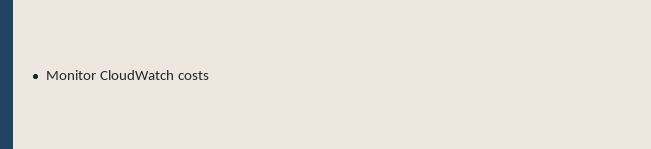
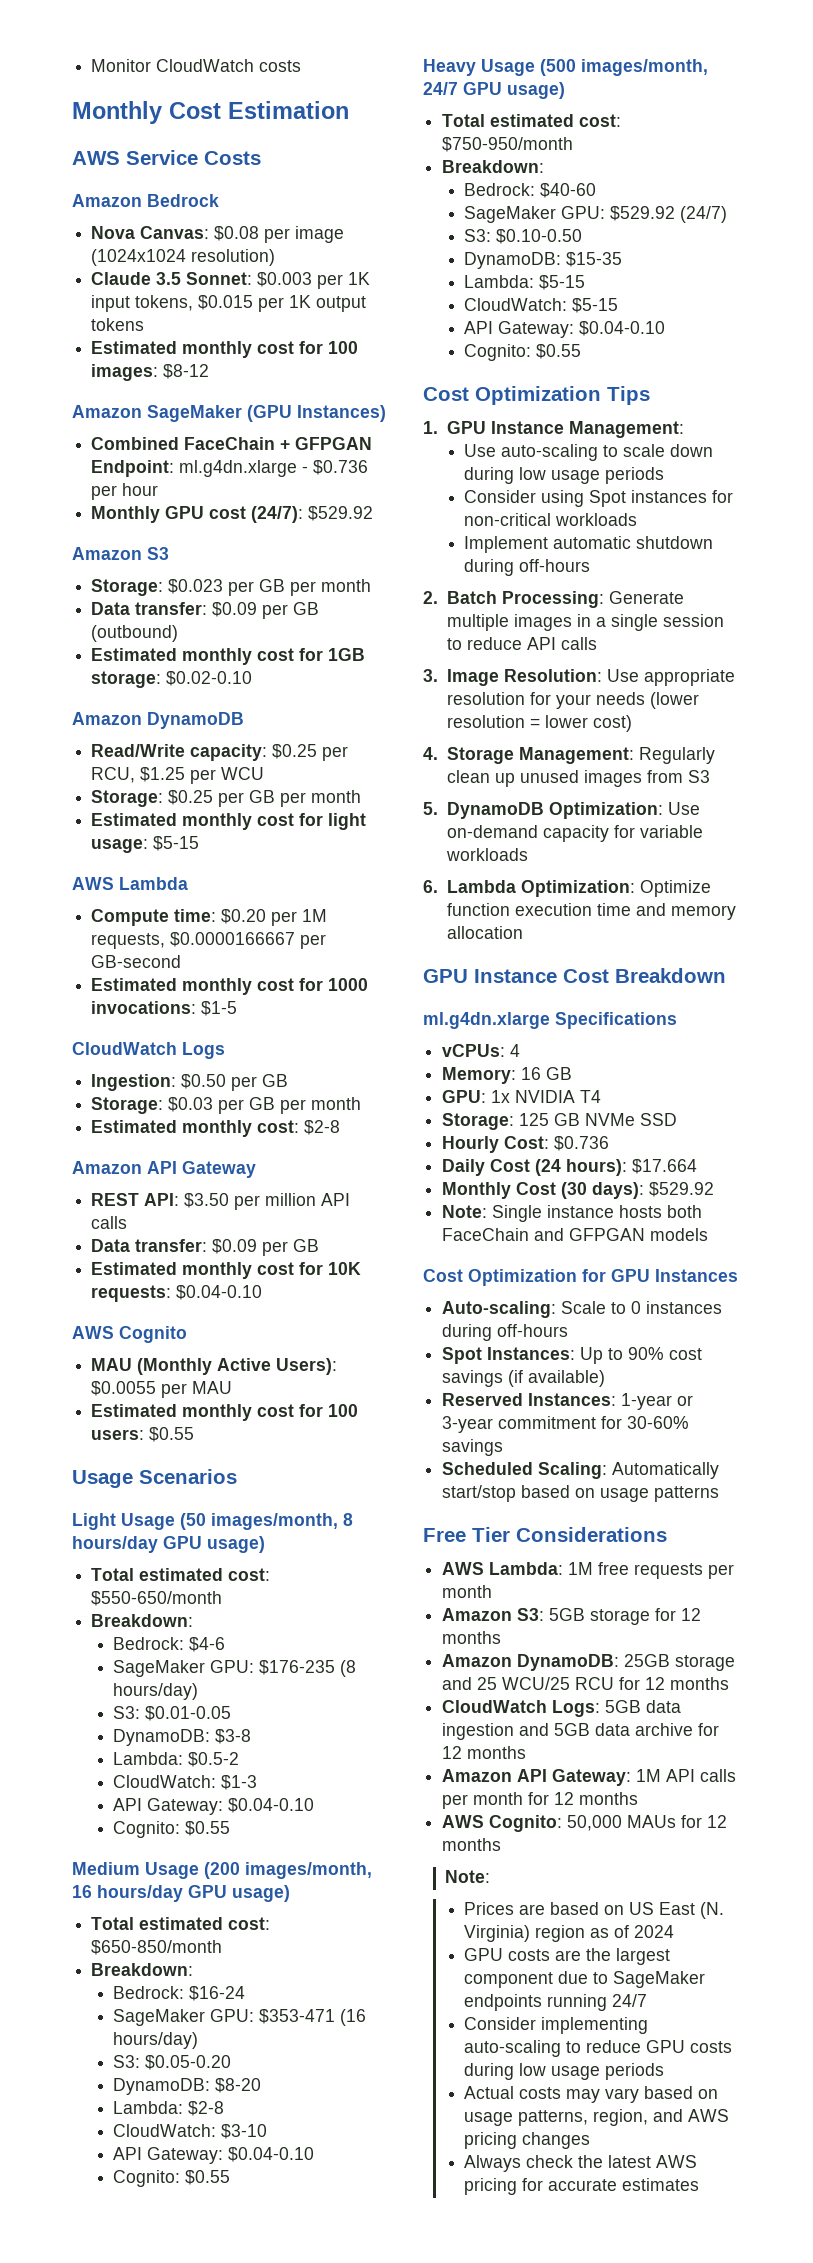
(209, 75) none -> [72,101,349,124] [72,150,261,165] [72,194,219,207] [91,226,345,243] [91,249,276,266] [91,272,371,289] [91,295,367,312] [91,318,145,331] [91,341,359,358] [91,364,210,381] [72,405,386,422] [91,437,373,450] [91,460,369,477] [91,483,159,500] [91,506,374,523] [72,547,169,560] [91,579,372,596] [91,602,320,619] [91,625,179,642] [91,648,366,665] [91,671,253,688] [72,712,244,729] [91,744,349,761] [91,767,265,784] [91,790,362,807] [91,813,367,830] [91,836,200,853] [72,877,188,890] [91,909,328,926] [91,932,327,949] [91,955,182,968] [91,978,369,995] [91,1001,238,1016] [72,1042,225,1059] [91,1074,289,1091] [91,1097,362,1114] [91,1120,341,1137] [72,1161,256,1178] [91,1193,351,1210] [91,1216,128,1229] [91,1239,320,1256] [91,1262,362,1279] [91,1285,263,1302] [72,1326,187,1343] [91,1358,338,1375] [91,1381,233,1398] [91,1404,359,1421] [91,1427,195,1442] [72,1469,237,1488] [72,1513,353,1530] [72,1536,265,1553] [91,1568,271,1581] [91,1591,223,1606] [91,1614,194,1627] [113,1637,226,1652] [113,1660,357,1677] [113,1683,199,1700] [113,1706,232,1721] [113,1729,252,1746] [113,1752,240,1767] [113,1775,258,1790] [113,1798,315,1815] [113,1821,231,1838] [72,1862,372,1879] [72,1885,290,1902] [91,1917,271,1930] [91,1940,223,1955] [91,1963,194,1976] [113,1986,246,2001] [113,2009,367,2026] [113,2032,199,2049] [113,2055,232,2070] [113,2078,262,2095] [113,2101,225,2116] [113,2124,268,2139] [113,2147,315,2164] [113,2170,231,2187] [423,59,708,76] [423,82,565,99] [442,114,622,127] [442,137,574,152] [442,160,545,173] [464,183,597,198] [464,206,728,223] [464,229,583,244] [464,252,623,269] [464,275,586,290] [464,298,619,313] [464,321,666,338] [464,344,582,361] [423,386,650,405] [423,421,684,438] [464,444,714,461] [464,467,665,484] [464,490,734,507] [464,513,638,526] [464,536,714,553] [464,559,591,576] [423,591,684,608] [446,614,724,631] [446,637,597,650] [423,669,735,686] [446,692,699,709] [446,715,632,732] [423,747,715,764] [446,770,710,787] [423,802,700,819] [446,825,703,842] [445,848,528,861] [423,880,711,897] [446,903,736,920] [446,926,523,939] [423,968,726,983] [423,1012,677,1029] [442,1044,521,1057] [442,1067,573,1084] [442,1090,602,1103] [442,1113,678,1130] [442,1136,610,1153] [442,1159,698,1176] [442,1182,715,1199] [442,1205,703,1222] [442,1228,709,1241] [423,1269,738,1286] [442,1301,723,1318] [442,1324,569,1341] [442,1347,703,1364] [442,1370,606,1387] [442,1393,694,1410] [442,1416,690,1433] [442,1439,504,1456] [442,1462,720,1479] [442,1485,720,1502] [423,1527,667,1542] [442,1562,735,1579] [442,1585,493,1598] [442,1608,702,1625] [442,1631,502,1644] [442,1654,736,1671] [442,1677,730,1690] [442,1700,682,1717] [442,1723,720,1740] [442,1746,527,1759] [442,1769,737,1786] [442,1792,639,1809] [442,1815,728,1832] [442,1838,502,1851] [445,1870,491,1883] [464,1902,725,1919] [464,1925,675,1942] [464,1948,671,1965] [464,1971,706,1988] [464,1994,648,2011] [464,2017,649,2034] [464,2040,733,2057] [464,2063,665,2080] [464,2086,719,2103] [464,2109,730,2126] [464,2132,591,2149] [464,2155,698,2172] [464,2178,700,2195] // Monthly Cost Estimation // AWS Service Costs // Amazon Bedrock // Nova Canvas: $0.08 per image (1024x1024 resolution) // Claude 3.5 Sonnet: $0.003 per 1K input tokens, $0.015 per 1K output tokens // Estimated monthly cost for 100 images: $8-12 // Amazon SageMaker (GPU Instances) // Combined FaceChain + GFPGAN Endpoint: ml.g4dn.xlarge - $0.736 per hour // Monthly GPU cost (24/7): $529.92 // Amazon S3 // Storage: $0.023 per GB per month // Data transfer: $0.09 per GB (outbound) // Estimated monthly cost for 1GB storage: $0.02-0.10 // Amazon DynamoDB // Read/Write capacity: $0.25 per RCU, $1.25 per WCU // Storage: $0.25 per GB per month // Estimated monthly cost for light usage: $5-15 // AWS Lambda // Compute time: $0.20 per 1M requests, $0.0000166667 per GB-second // Estimated monthly cost for 1000 invocations: $1-5 // CloudWatch Logs // Ingestion: $0.50 per GB // Storage: $0.03 per GB per month // Estimated monthly cost: $2-8 // Amazon API Gateway // REST API: $3.50 per million API calls // Data transfer: $0.09 per GB // Estimated monthly cost for 10K requests: $0.04-0.10 // AWS Cognito // MAU (Monthly Active Users): $0.0055 per MAU // Estimated monthly cost for 100 users: $0.55 // Usage Scenarios // Light Usage (50 images/month, 8 hours/day GPU usage) // Total estimated cost: $550-650/month // Breakdown: // Bedrock: $4-6 // SageMaker GPU: $176-235 (8 hours/day) // S3: $0.01-0.05 // DynamoDB: $3-8 // Lambda: $0.5-2 // CloudWatch: $1-3 // API Gateway: $0.04-0.10 // Cognito: $0.55 // Medium Usage (200 images/month, 16 hours/day GPU usage) // Total estimated cost: $650-850/month // Breakdown: // Bedrock: $16-24 // SageMaker GPU: $353-471 (16 hours/day) // S3: $0.05-0.20 // DynamoDB: $8-20 // Lambda: $2-8 // CloudWatch: $3-10 // API Gateway: $0.04-0.10 // Cognito: $0.55 // Heavy Usage (500 images/month, 24/7 GPU usage) // Total estimated cost: $750-950/month // Breakdown: // Bedrock: $40-60 // SageMaker GPU: $529.92 (24/7) // S3: $0.10-0.50 // DynamoDB: $15-35 // Lambda: $5-15 // CloudWatch: $5-15 // API Gateway: $0.04-0.10 // Cognito: $0.55 // Cost Optimization Tips // 1. GPU Instance Management: // Use auto-scaling to scale down during low usage periods // Consider using Spot instances for non-critical workloads // Implement automatic shutdown during off-hours // 2. Batch Processing: Generate multiple images in a single session to reduce API calls // 3. Image Resolution: Use appropriate resolution for your needs (lower resolution = lower cost) // 4. Storage Management: Regularly clean up unused images from S3 // 5. DynamoDB Optimization: Use on-demand capacity for variable workloads // 6. Lambda Optimization: Optimize function execution time and memory allocation // GPU Instance Cost Breakdown // ml.g4dn.xlarge Specifications // vCPUs: 4 // Memory: 16 GB // GPU: 1x NVIDIA T4 // Storage: 125 GB NVMe SSD // Hourly Cost: $0.736 // Daily Cost (24 hours): $17.664 // Monthly Cost (30 days): $529.92 // Note: Single instance hosts both FaceChain and GFPGAN models // Cost Optimization for GPU Instances // Auto-scaling: Scale to 0 instances during off-hours // Spot Instances: Up to 90% cost savings (if available) // Reserved Instances: 1-year or 3-year commitment for 30-60% savings // Scheduled Scaling: Automatically start/stop based on usage patterns // Free Tier Considerations // AWS Lambda: 1M free requests per month // Amazon S3: 5GB storage for 12 months // Amazon DynamoDB: 25GB storage and 25 WCU/25 RCU for 12 months // CloudWatch Logs: 5GB data ingestion and 5GB data archive for 12 months // Amazon API Gateway: 1M API calls per month for 12 months // AWS Cognito: 50,000 MAUs for 12 months // Note: // Prices are based on US East (N. Virginia) region as of 2024 // GPU costs are the largest component due to SageMaker endpoints running 24/7 // Consider implementing auto-scaling to reduce GPU costs during low usage periods // Actual costs may vary based on usage patterns, region, and AWS pricing changes // Always check the latest AWS pricing for accurate estimates

